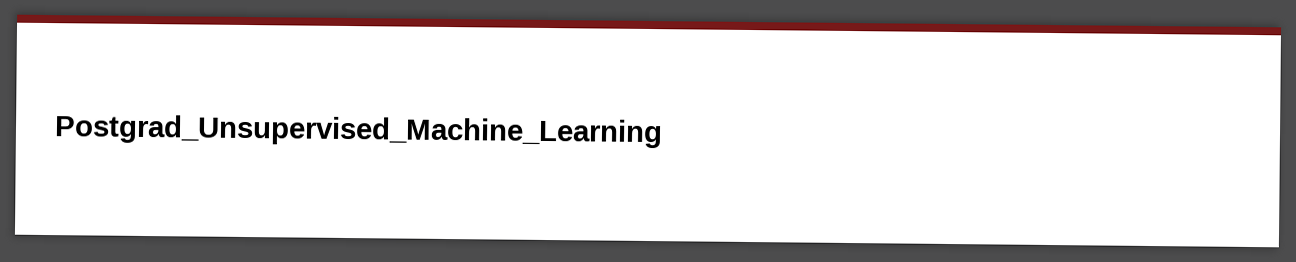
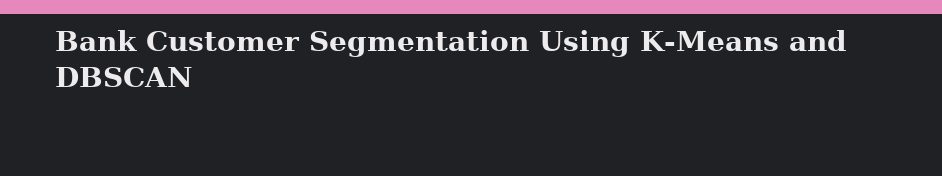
[54,114,663,149] Postgrad_Unsupervised_Machine_Learning -> [55,30,847,57] [55,67,193,87] Bank Customer Segmentation Using K-Means and DBSCAN

